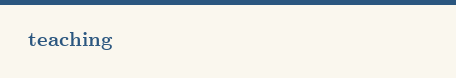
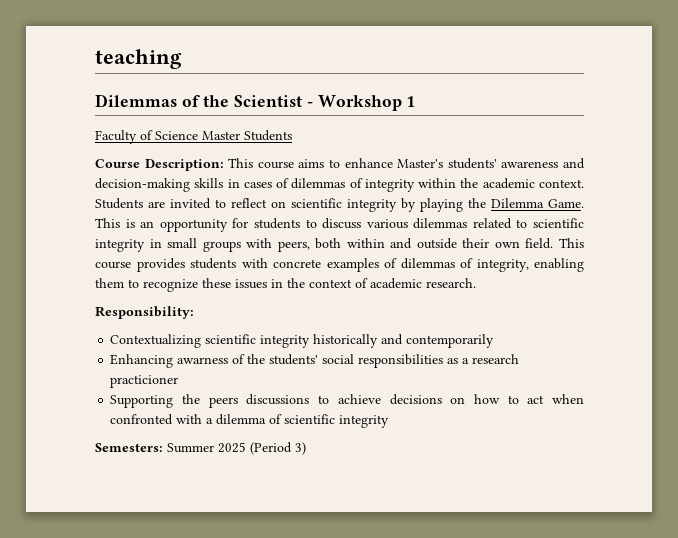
(113, 41) none -> [95,94,416,111] [95,130,292,144] [95,158,585,171] [95,178,584,192] [95,198,584,212] [95,218,584,232] [95,238,585,252] [95,258,584,272] [95,278,476,292] [95,306,194,319] [110,334,495,348] [110,354,520,368] [110,375,179,388] [110,394,584,408] [110,414,390,428] [95,442,306,455] // Dilemmas of the Scientist - Workshop 1 // Faculty of Science Master Students // Course Description: This course aims to enhance Master's students' awareness and decision-making skills in cases of dilemmas of integrity within the academic context. Students are invited to reflect on scientific integrity by playing the Dilemma Game. This is an opportunity for students to discuss various dilemmas related to scientific integrity in small groups with peers, both within and outside their own field. This course provides students with concrete examples of dilemmas of integrity, enabling them to recognize these issues in the context of academic research. // Responsibility: // Contextualizing scientific integrity historically and contemporarily // Enhancing awarness of the students' social responsibilities as a research practicioner // Supporting the peers discussions to achieve decisions on how to act when confronted with a dilemma of scientific integrity // Semesters: Summer 2025 (Period 3)

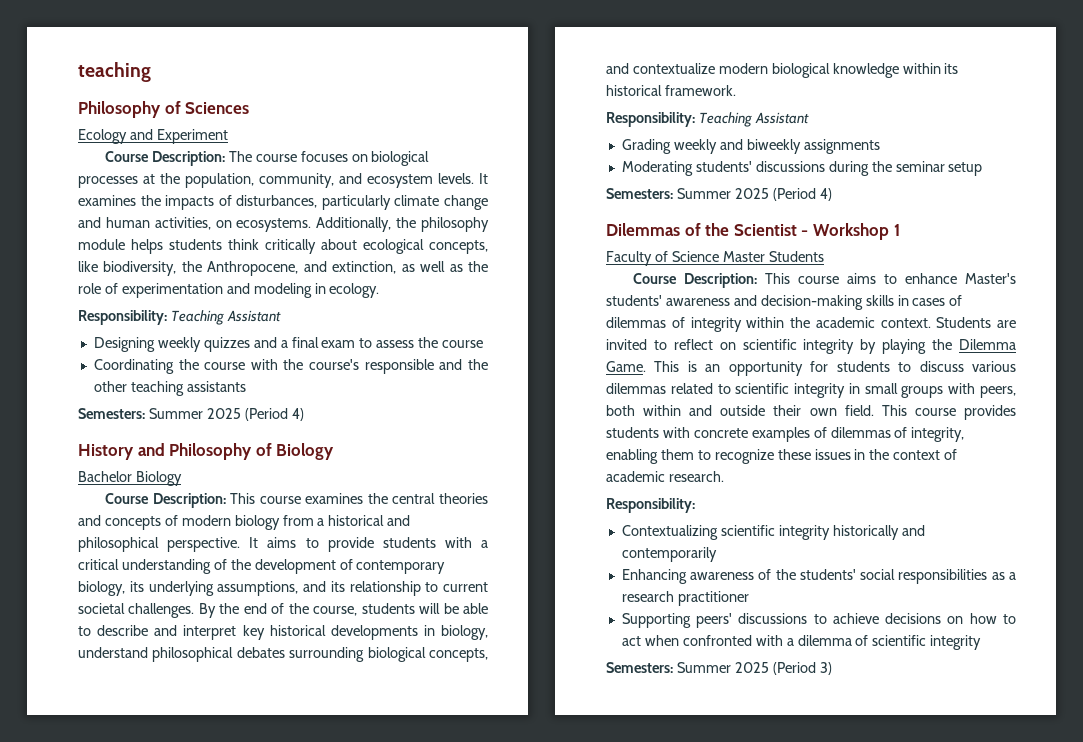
[95,49,182,69] teaching -> [78,62,151,82] [78,101,250,118] [78,129,228,144] [104,151,430,166] [78,173,488,188] [78,195,488,210] [78,217,489,232] [78,239,488,254] [78,261,489,276] [78,283,380,298] [78,310,281,325] [93,337,484,352] [93,359,489,374] [93,381,246,396] [78,408,304,421] [78,443,335,460] [78,471,182,486] [104,493,489,508] [78,515,411,530] [78,537,488,552] [78,559,446,574] [78,581,488,596] [78,603,488,618] [78,625,488,640] [78,647,488,662] [606,63,959,78] [606,85,736,96] [606,112,809,127] [621,139,880,154] [621,161,983,176] [606,188,832,201] teaching // Philosophy of Sciences // Ecology and Experiment // Course Description: The course focuses on biological processes at the population, community, and ecosystem levels. It examines the impacts of disturbances, particularly climate change and human activities, on ecosystems. Additionally, the philosophy module helps students think critically about ecological concepts, like biodiversity, the Anthropocene, and extinction, as well as the role of experimentation and modeling in ecology. // Responsibility: Teaching Assistant // Designing weekly quizzes and a final exam to assess the course // Coordinating the course with the course's responsible and the other teaching assistants // Semesters: Summer 2025 (Period 4) // History and Philosophy of Biology // Bachelor Biology // Course Description: This course examines the central theories and concepts of modern biology from a historical and philosophical perspective. It aims to provide students with a critical understanding of the development of contemporary biology, its underlying assumptions, and its relationship to current societal challenges. By the end of the course, students will be able to describe and interpret key historical developments in biology, understand philosophical debates surrounding biological concepts, and contextualize modern biological knowledge within its historical framework. // Responsibility: Teaching Assistant // Grading weekly and biweekly assignments // Moderating students' discussions during the seminar setup // Semesters: Summer 2025 (Period 4)
[177,357,229,364] awarness -> [690,572,755,580] awareness
[110,375,179,388] practicioner -> [677,591,749,606] practitioner
[182,394,238,408] the peers -> [696,613,733,628] peers'

